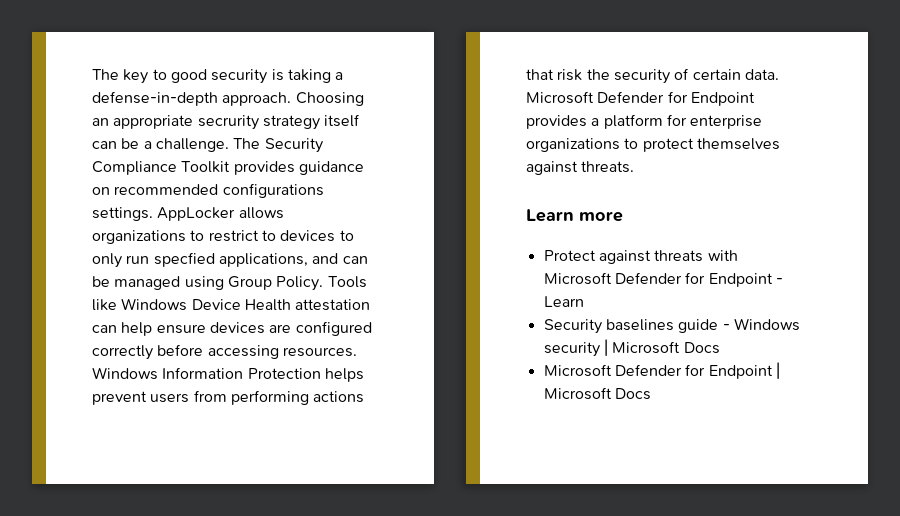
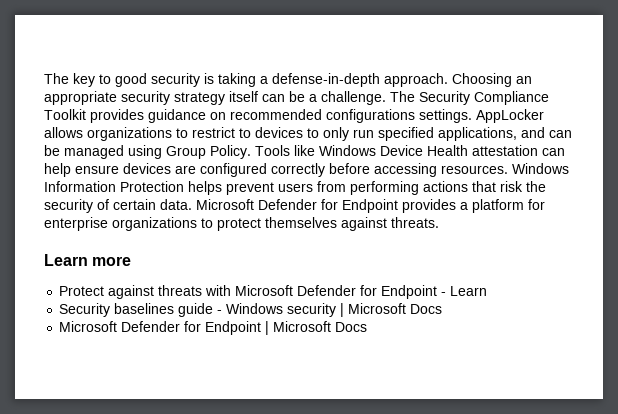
[197,115,259,130] secrurity -> [121,91,170,105] security
[153,252,215,267] specfied -> [378,127,434,141] specified

